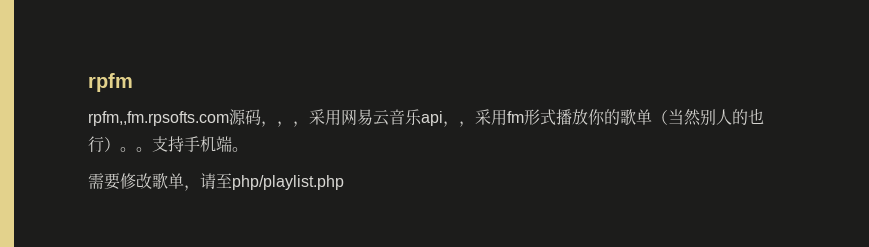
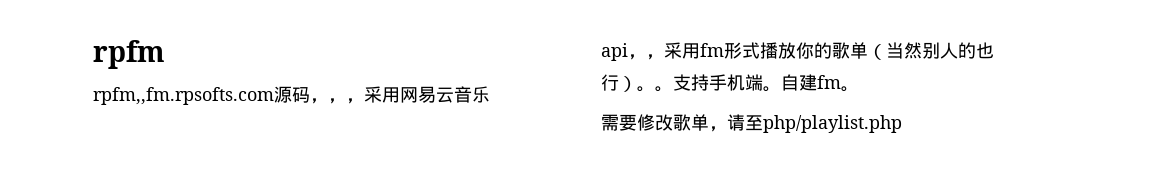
(248, 149) none -> [781,74,859,92] 自建fm。

